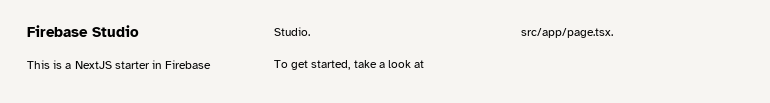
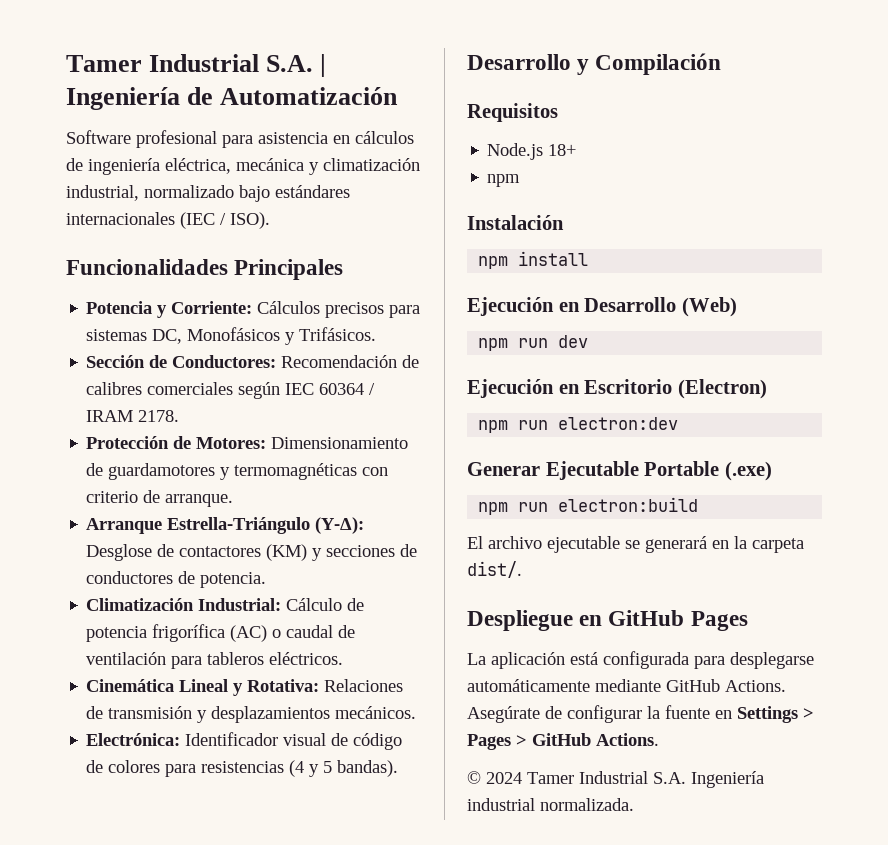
[27,25,139,37] [27,60,212,69] [274,27,310,36] [274,60,425,70] [521,28,613,38] Firebase Studio // This is a NextJS starter in Firebase Studio. // To get started, take a look at src/app/page.tsx. -> [66,54,327,77] [66,87,399,110] [66,130,414,148] [66,158,420,175] [66,185,350,202] [66,212,270,229] [66,259,344,280] [86,301,421,318] [86,327,377,345] [86,355,420,368] [86,382,376,399] [86,410,180,422] [86,436,409,449] [86,463,389,480] [86,490,234,507] [86,517,365,534] [86,544,418,561] [86,571,267,588] [86,598,365,611] [86,624,356,642] [86,652,344,669] [86,679,404,696] [86,706,417,723] [86,732,403,750] [86,760,399,777] [467,53,722,75] [467,103,558,122] [487,143,577,160] [487,174,521,187] [467,215,564,230] [478,251,589,269] [467,297,737,317] [478,335,589,351] [467,379,767,399] [478,417,679,433] [467,461,772,481] [478,497,699,515] [467,536,804,553] [467,561,522,578] [467,610,748,631] [467,651,814,669] [467,679,786,692] [467,705,814,723] [467,733,659,750] [467,771,764,788] [467,798,634,811] Tamer Industrial S.A. | Ingeniería de Automatización // Software profesional para asistencia en cálculos de ingeniería eléctrica, mecánica y climatización industrial, normalizado bajo estándares internacionales (IEC / ISO). // Funcionalidades Principales // Potencia y Corriente: Cálculos precisos para sistemas DC, Monofásicos y Trifásicos. // Sección de Conductores: Recomendación de calibres comerciales según IEC 60364 / IRAM 2178. // Protección de Motores: Dimensionamiento de guardamotores y termomagnéticas con criterio de arranque. // Arranque Estrella-Triángulo (Y-Δ): Desglose de contactores (KM) y secciones de conductores de potencia. // Climatización Industrial: Cálculo de potencia frigorífica (AC) o caudal de ventilación para tableros eléctricos. // Cinemática Lineal y Rotativa: Relaciones de transmisión y desplazamientos mecánicos. // Electrónica: Identificador visual de código de colores para resistencias (4 y 5 bandas). // Desarrollo y Compilación // Requisitos // Node.js 18+ // npm // Instalación // npm install // Ejecución en Desarrollo (Web) // npm run dev // Ejecución en Escritorio (Electron) // npm run electron:dev // Generar Ejecutable Portable (.exe) // npm run electron:build // El archivo ejecutable se generará en la carpeta dist/. // Despliegue en GitHub Pages // La aplicación está configurada para desplegarse automáticamente mediante GitHub Actions. Asegúrate de configurar la fuente en Settings > Pages > GitHub Actions. // © 2024 Tamer Industrial S.A. Ingeniería industrial normalizada.

